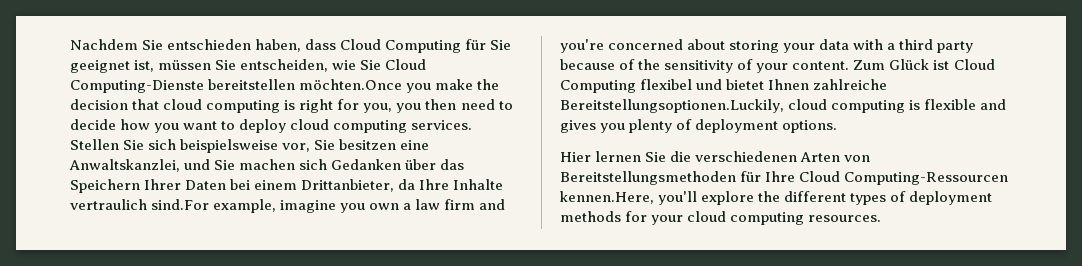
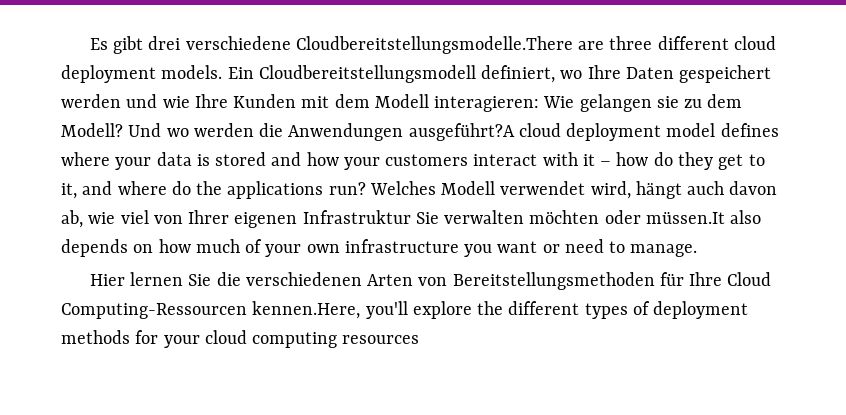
[70,39,512,53] [70,59,427,73] [70,79,500,93] [70,99,513,113] [70,119,473,133] [70,139,430,153] [69,159,465,172] [70,179,504,193] [70,199,506,213] [560,39,974,53] [560,59,995,73] [560,79,888,93] [560,99,1007,113] [560,119,838,133] Nachdem Sie entschieden haben, dass Cloud Computing für Sie geeignet ist, müssen Sie entscheiden, wie Sie Cloud Computing-Dienste bereitstellen möchten.Once you make the decision that cloud computing is right for you, you then need to decide how you want to deploy cloud computing services. Stellen Sie sich beispielsweise vor, Sie besitzen eine Anwaltskanzlei, und Sie machen sich Gedanken über das Speichern Ihrer Daten bei einem Drittanbieter, da Ihre Inhalte vertraulich sind.For example, imagine you own a law firm and you're concerned about storing your data with a third party because of the sensitivity of your content. Zum Glück ist Cloud Computing flexibel und bietet Ihnen zahlreiche Bereitstellungsoptionen.Luckily, cloud computing is flexible and gives you plenty of deployment options. -> [89,36,776,54] [61,65,772,83] [61,94,743,112] [61,123,779,141] [61,152,765,170] [61,181,778,199] [61,210,762,228] [61,239,698,257] Es gibt drei verschiedene Cloudbereitstellungsmodelle.There are three different cloud deployment models. Ein Cloudbereitstellungsmodell definiert, wo Ihre Daten gespeichert werden und wie Ihre Kunden mit dem Modell interagieren: Wie gelangen sie zu dem Modell? Und wo werden die Anwendungen ausgeführt?A cloud deployment model defines where your data is stored and how your customers interact with it – how do they get to it, and where do the applications run? Welches Modell verwendet wird, hängt auch davon ab, wie viel von Ihrer eigenen Infrastruktur Sie verwalten möchten oder müssen.It also depends on how much of your own infrastructure you want or need to manage.
[808,215,882,222] resources. -> [342,335,420,344] resources

